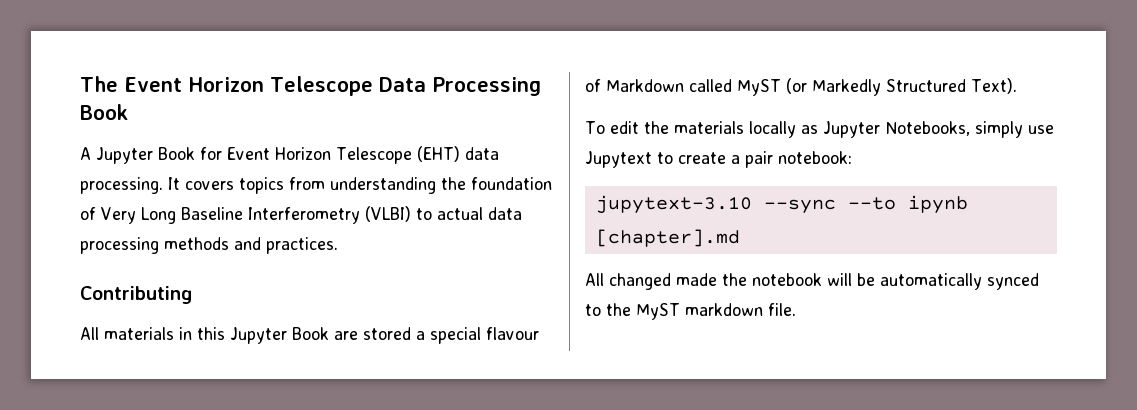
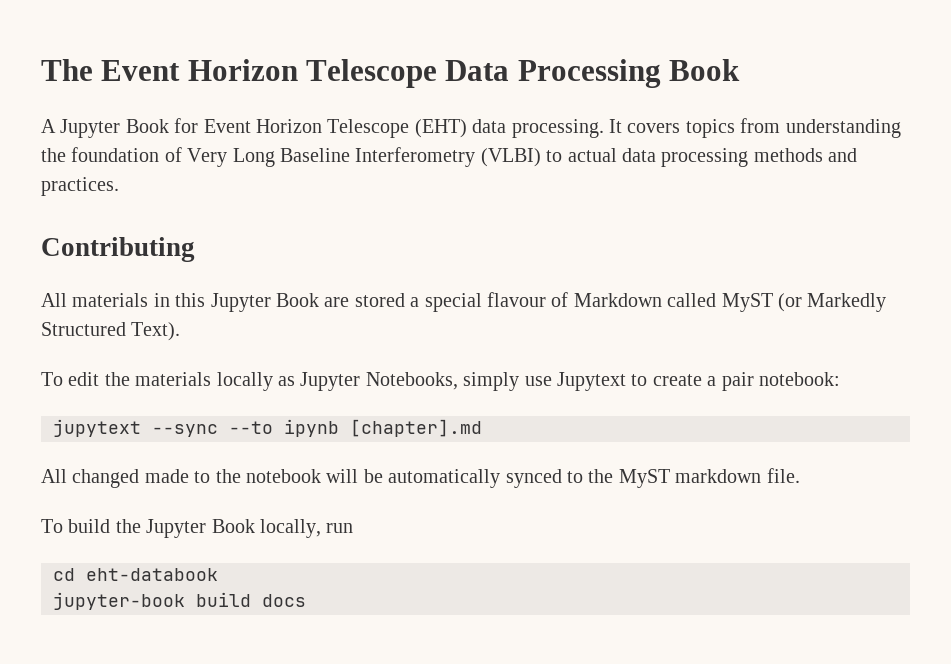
[595,195,752,214] jupytext-3.10 -> [53,419,141,437] jupytext
(717, 279) none -> [194,471,211,483] to
(796, 309) none -> [41,519,354,538] [53,568,218,581] [53,592,306,610] // To build the Jupyter Book locally, run // cd eht-databook // jupyter-book build docs

